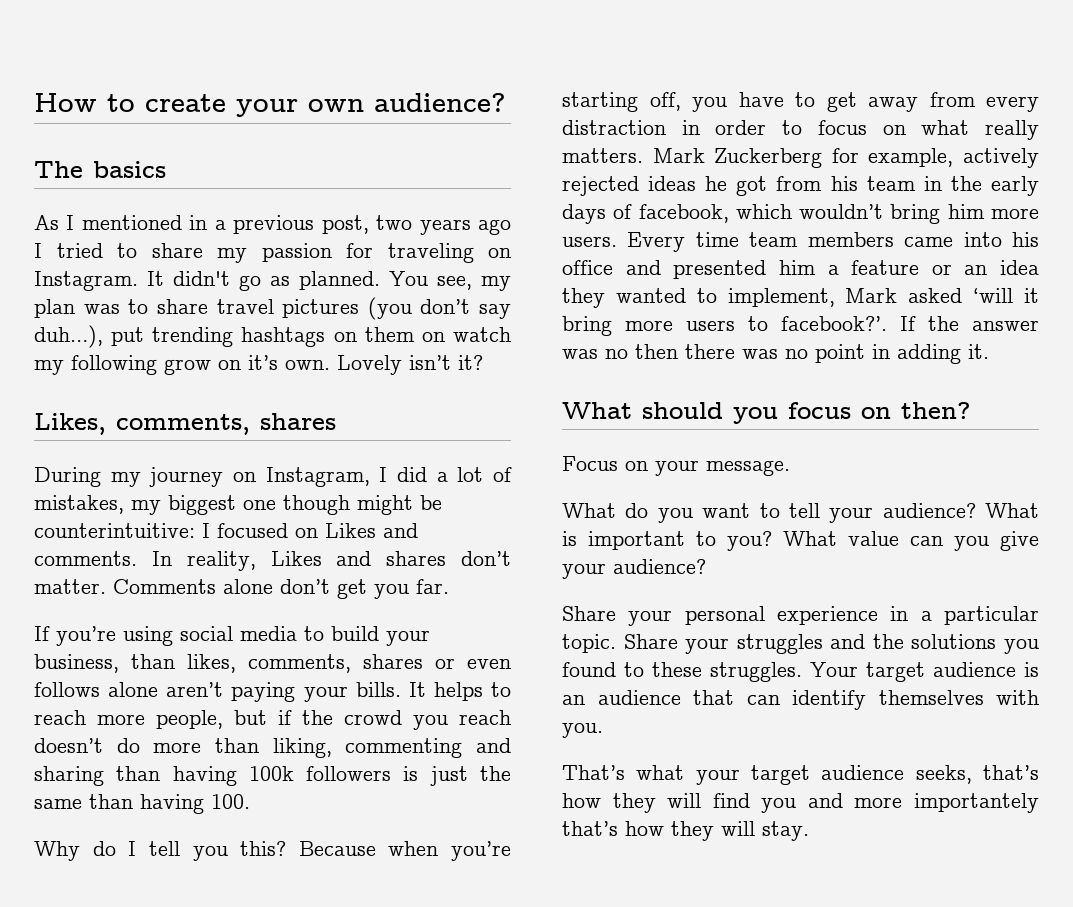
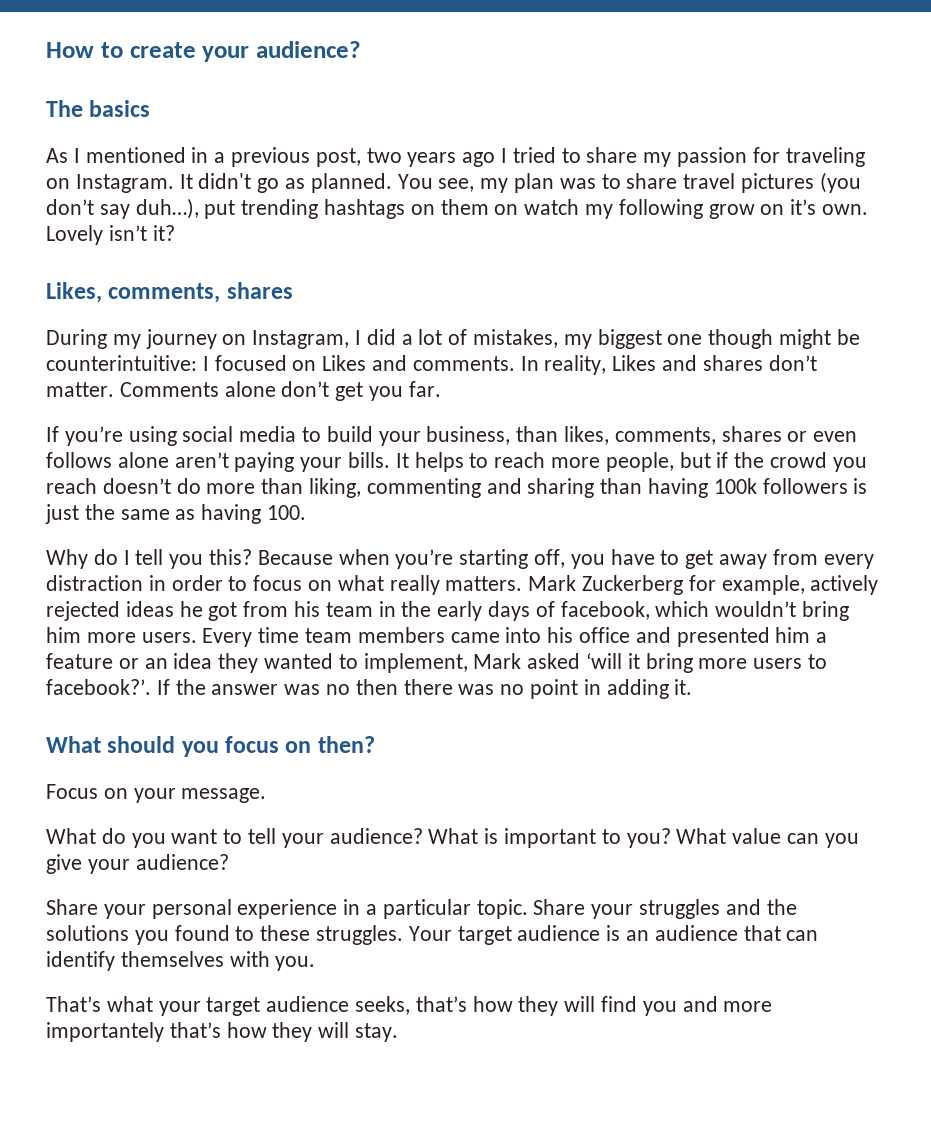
[308,99,364,112] own -> (250, 54) none
[89,794,133,809] than -> [175,509,196,520] as

